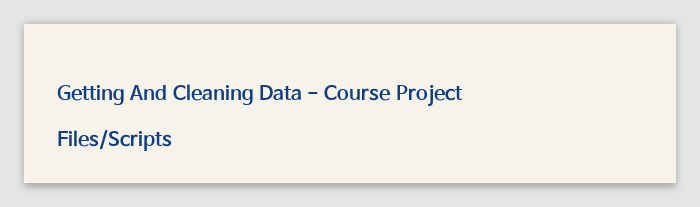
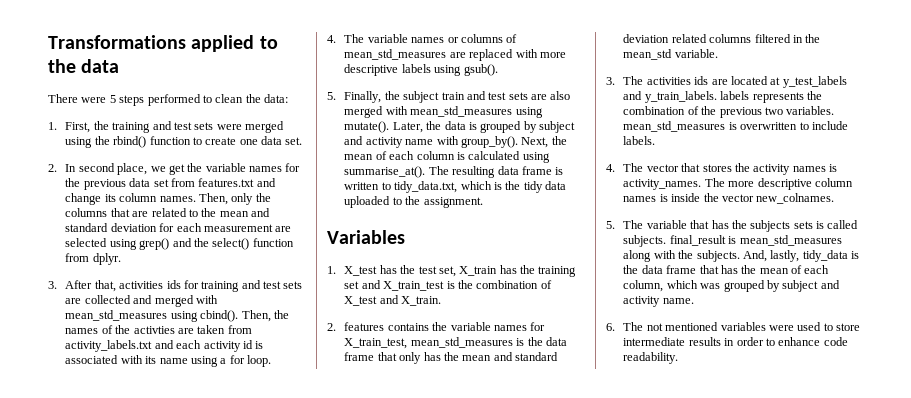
[57,84,463,107] [57,130,172,151] Getting And Cleaning Data - Course Project // Files/Scripts -> [48,35,278,52] [48,59,120,73] [48,94,288,106] [48,121,285,133] [65,136,303,148] [48,163,301,175] [65,178,276,190] [65,193,271,205] [65,208,271,217] [65,223,292,232] [65,238,294,250] [65,253,121,265] [48,280,303,292] [65,295,218,307] [65,310,289,322] [65,325,252,334] [65,340,264,352] [65,355,272,367] [327,34,518,43] [344,49,566,61] [344,64,498,76] [327,91,571,103] [344,106,543,118] [344,121,576,133] [344,136,567,148] [344,151,550,163] [344,166,564,178] [344,181,567,193] [344,196,483,208] [327,230,405,244] [327,265,577,277] [344,280,552,291] [344,295,442,306] [327,322,546,331] [344,337,567,349] [344,352,559,364] [623,34,821,43] [623,49,718,60] [606,76,847,88] [623,91,822,103] [623,106,835,118] [623,121,848,132] [623,136,656,145] [606,163,838,175] [623,178,853,190] [623,193,835,204] [606,220,859,232] [623,235,842,247] [623,250,860,262] [623,265,830,274] [623,280,840,292] [623,296,694,307] [606,322,861,331] [623,337,848,346] [623,352,679,364] Transformations applied to the data // There were 5 steps performed to clean the data: // 1. First, the training and test sets were merged using the rbind() function to create one data set. // 2. In second place, we get the variable names for the previous data set from features.txt and change its column names. Then, only the columns that are related to the mean and standard deviation for each measurement are selected using grep() and the select() function from dplyr. // 3. After that, activities ids for training and test sets are collected and merged with mean_std_measures using cbind(). Then, the names of the activties are taken from activity_labels.txt and each activity id is associated with its name using a for loop. // 4. The variable names or columns of mean_std_measures are replaced with more descriptive labels using gsub(). // 5. Finally, the subject train and test sets are also merged with mean_std_measures using mutate(). Later, the data is grouped by subject and activity name with group_by(). Next, the mean of each column is calculated using summarise_at(). The resulting data frame is written to tidy_data.txt, which is the tidy data uploaded to the assignment. // Variables // 1. X_test has the test set, X_train has the training set and X_train_test is the combination of X_test and X_train. // 2. features contains the variable names for X_train_test, mean_std_measures is the data frame that only has the mean and standard deviation related columns filtered in the mean_std variable. // 3. The activities ids are located at y_test_labels and y_train_labels. labels represents the combination of the previous two variables. mean_std_measures is overwritten to include labels. // 4. The vector that stores the activity names is activity_names. The more descriptive column names is inside the vector new_colnames. // 5. The variable that has the subjects sets is called subjects. final_result is mean_std_measures along with the subjects. And, lastly, tidy_data is the data frame that has the mean of each column, which was grouped by subject and activity name. // 6. The not mentioned variables were used to store intermediate results in order to enhance code readability.

